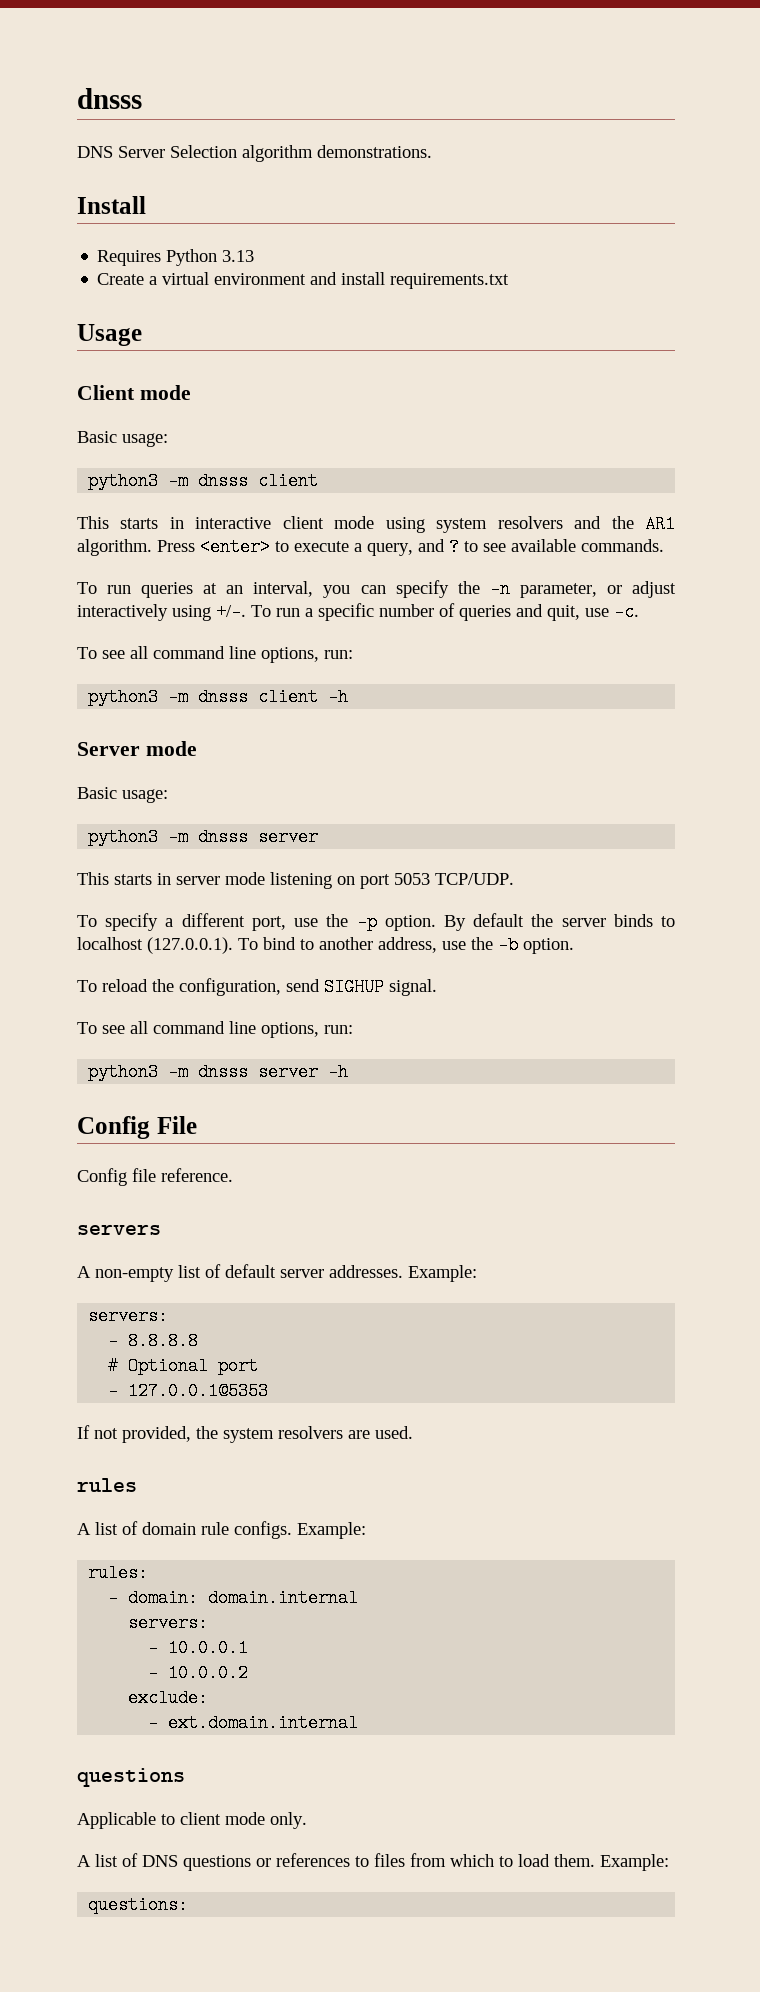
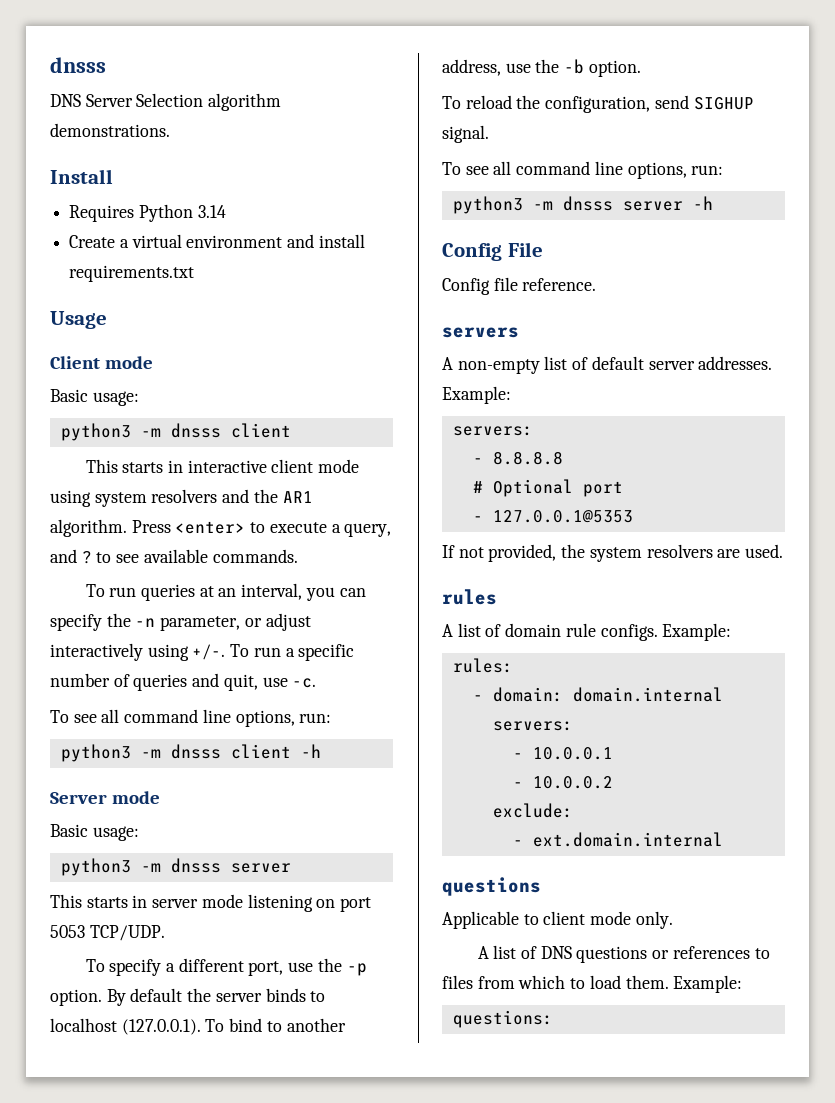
[222,250,255,262] 3.13 -> [197,205,226,218] 3.14

